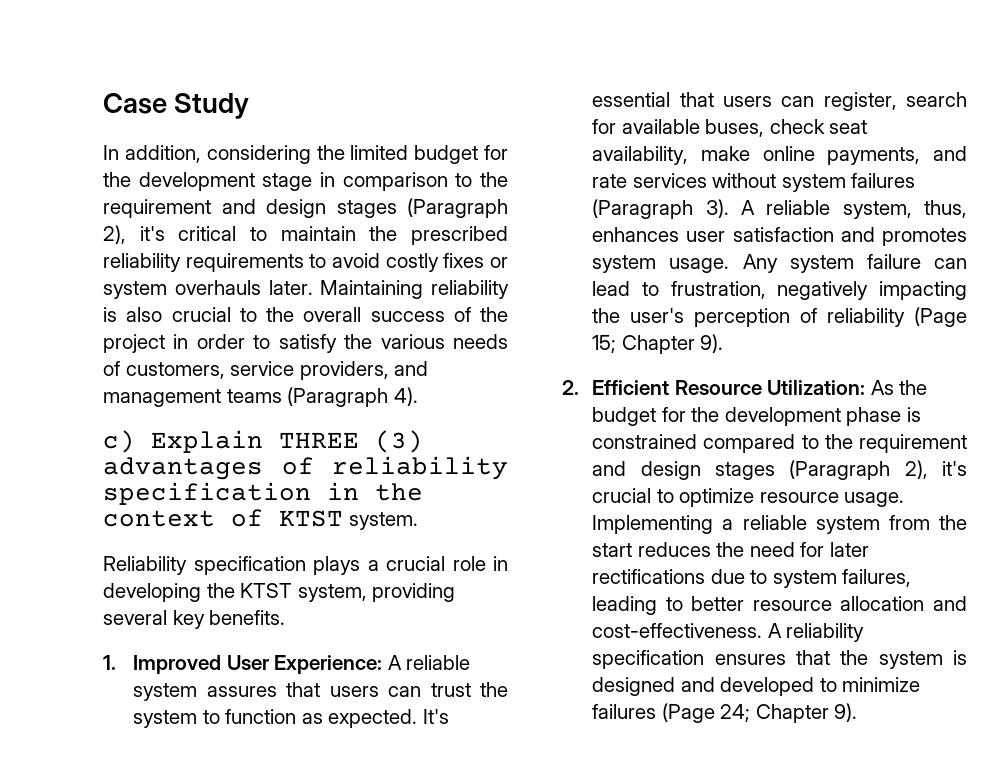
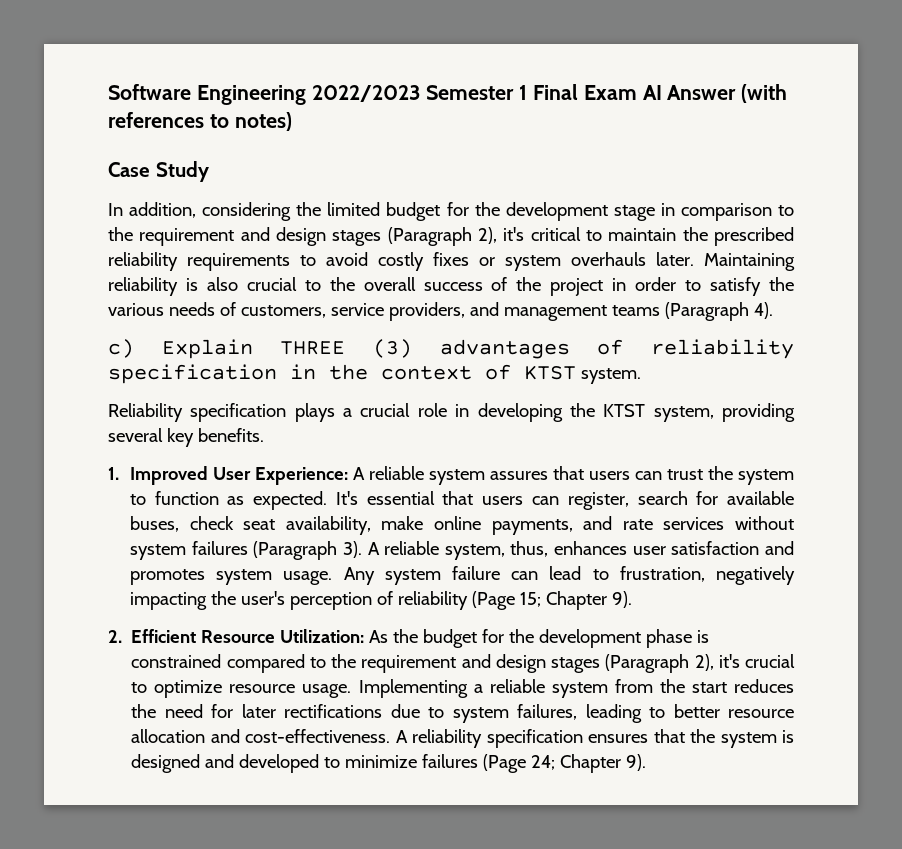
(103, 103) none -> [108,84,788,105] [108,112,292,131] Software Engineering 2022/2023 Semester 1 Final Exam AI Answer (with references to notes) //

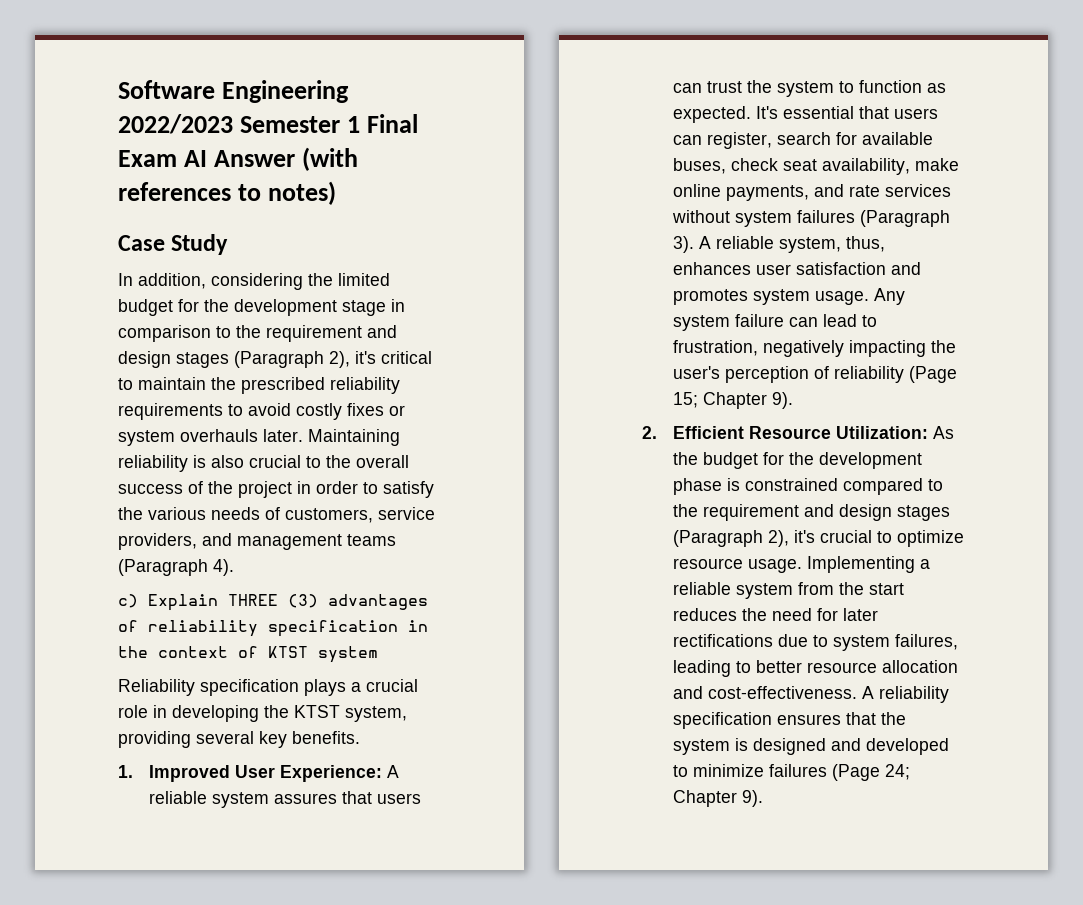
[580,368,641,384] system. -> [318,646,378,663] system

